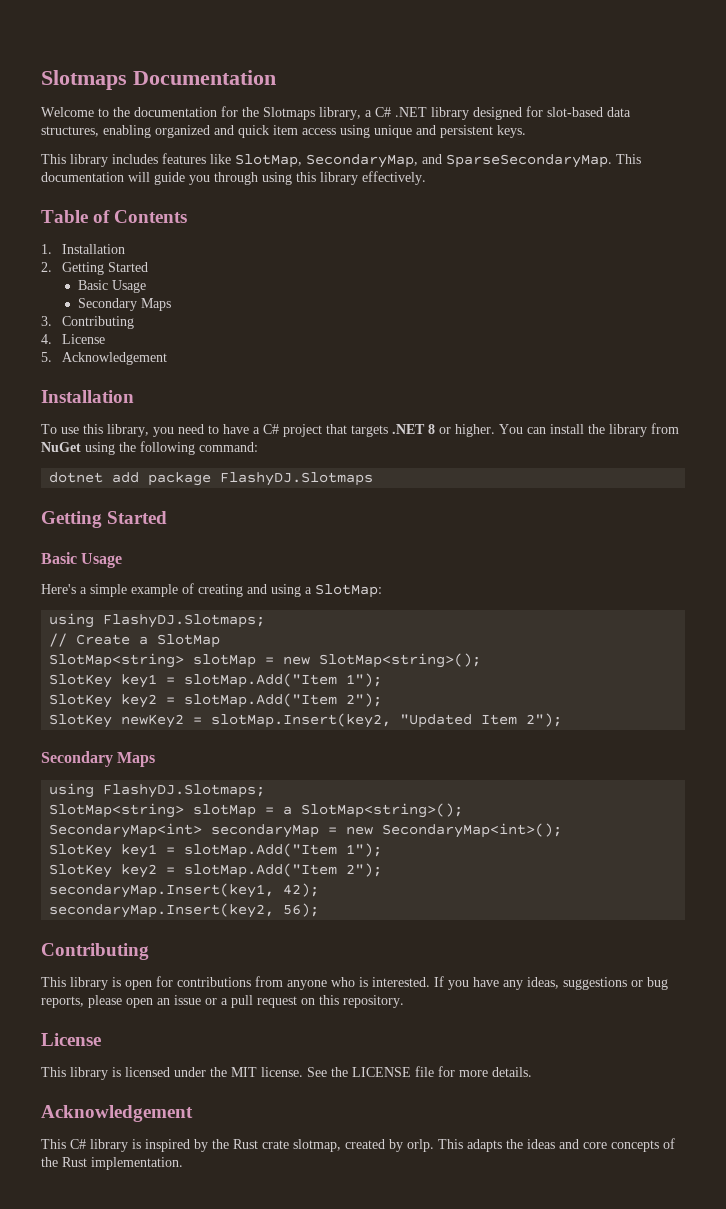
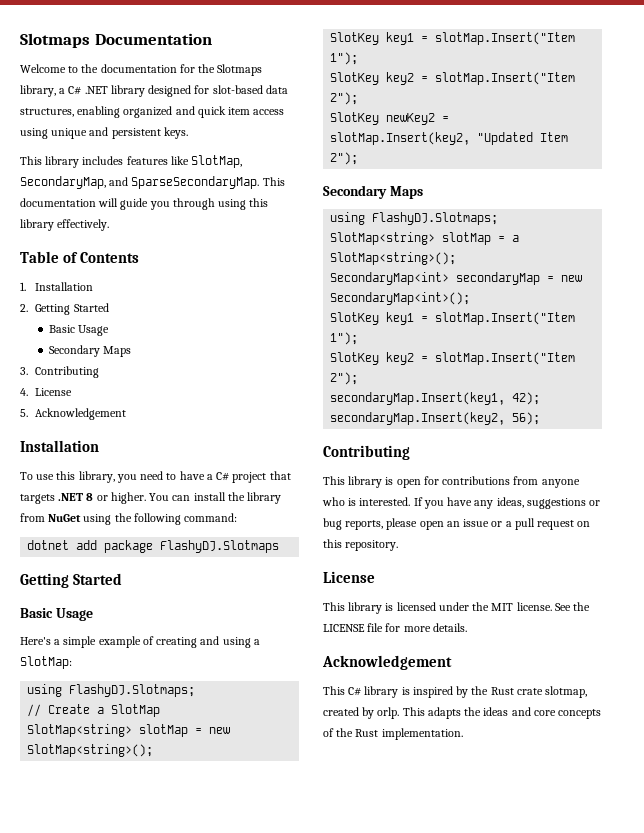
[184,673,383,688] [49,693,338,708] slotMap.Add("Item 1"); // SlotKey key2 = slotMap.Add("Item -> [435,32,576,45] [330,52,359,65] [330,72,576,85] slotMap.Insert("Item 1"); // SlotKey key2 = slotMap.Insert("Item
[184,843,383,858] [49,863,338,878] slotMap.Add("Item 1"); // SlotKey key2 = slotMap.Add("Item -> [435,312,576,325] [330,332,359,345] [330,352,576,365] slotMap.Insert("Item 1"); // SlotKey key2 = slotMap.Insert("Item

